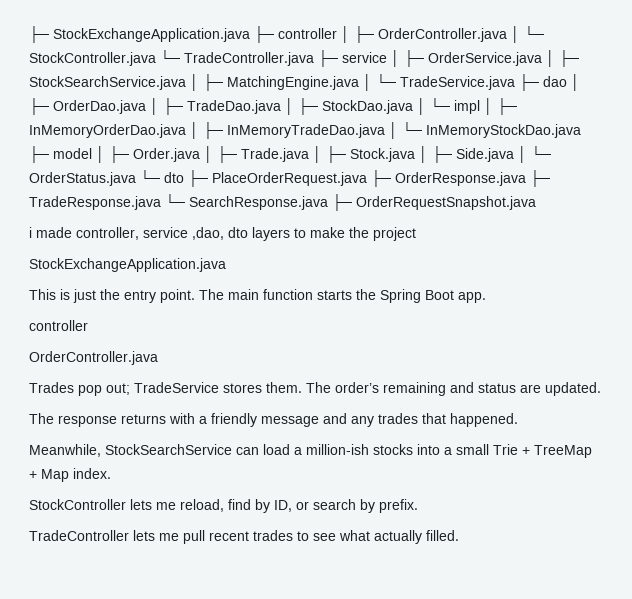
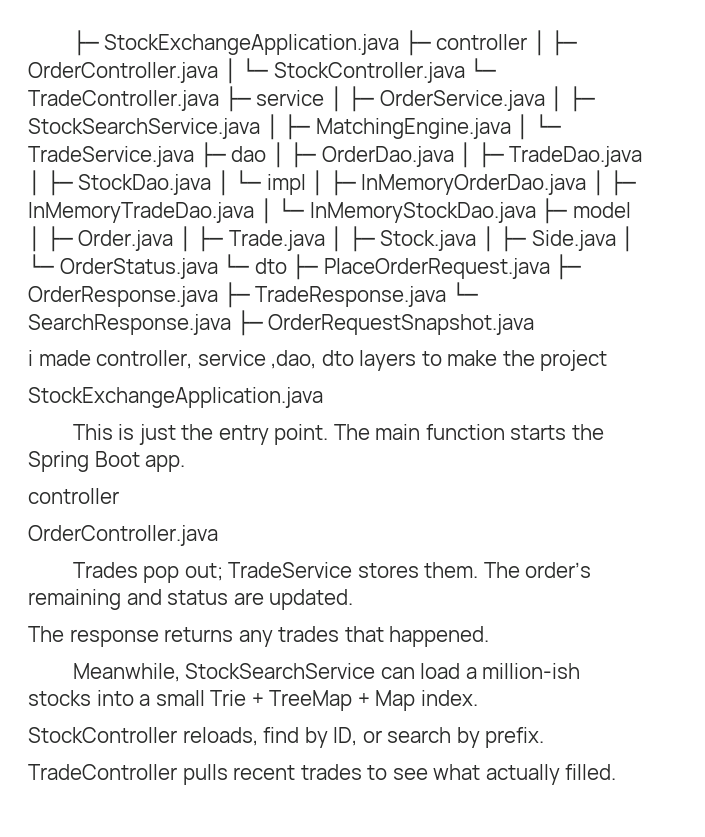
[169,413,347,427] with a friendly message and -> (234, 634) none
[130,499,224,512] lets me reload, -> [182,727,258,746] reloads,
[133,530,205,544] lets me pull -> [182,764,228,785] pulls

